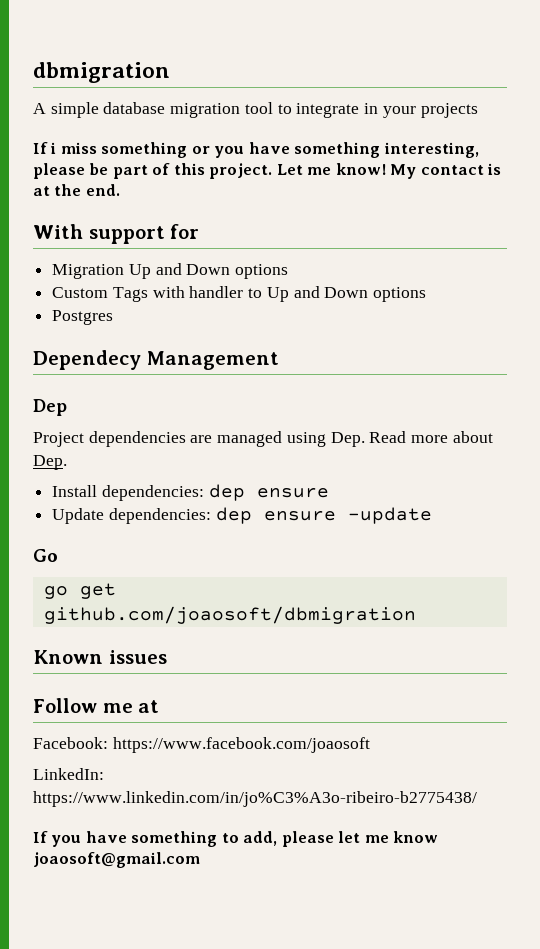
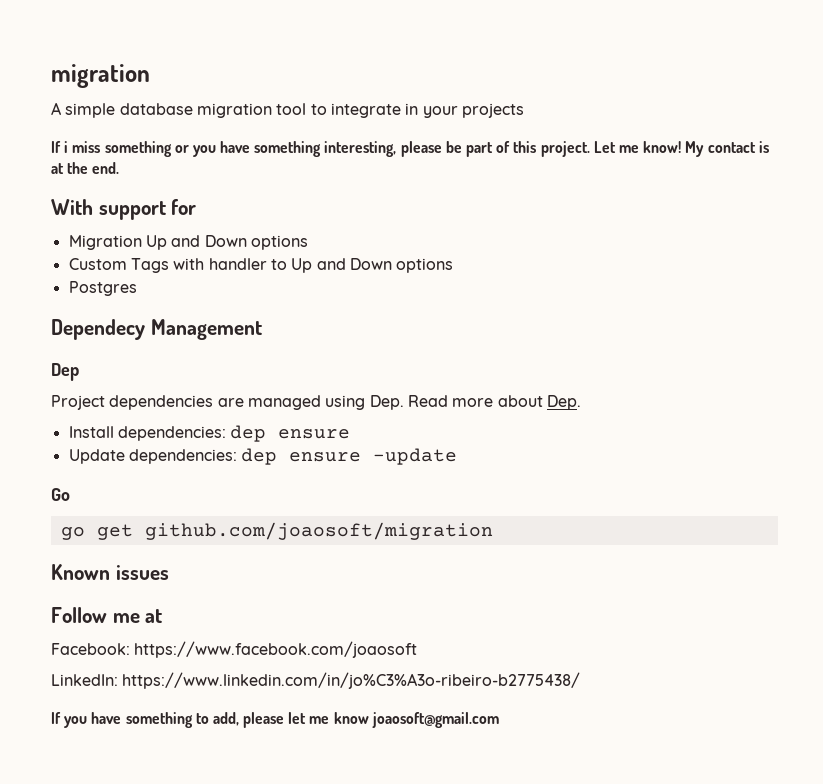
[33,62,170,83] dbmigration -> [51,64,150,88] migration
[43,606,416,624] github.com/joaosoft/dbmigration -> [144,522,493,540] github.com/joaosoft/migration

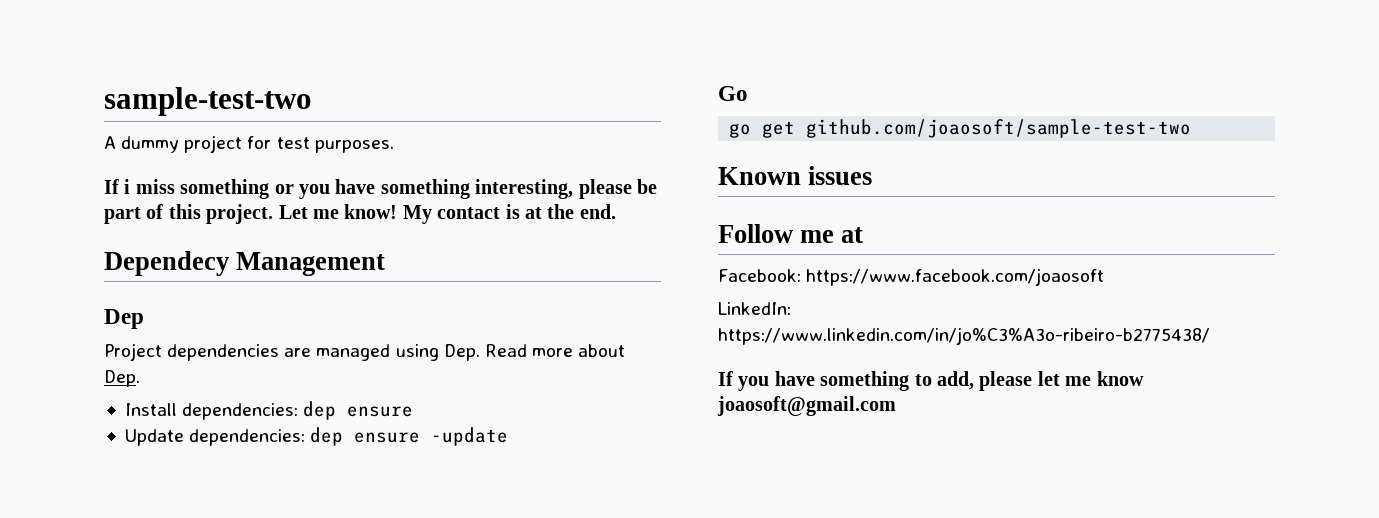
[51,64,150,88] migration -> [104,87,312,116] sample-test-two
[65,103,524,118] simple database migration tool to integrate in your projects -> [121,135,394,153] dummy project for test purposes.
[51,199,197,220] [68,235,308,250] [68,258,454,273] [68,281,137,296] // With support for // Migration Up and Down options // Custom Tags with handler to Up and Down options // Postgres -> (616, 211) none
[144,522,493,540] github.com/joaosoft/migration -> [806,119,1192,138] github.com/joaosoft/sample-test-two

